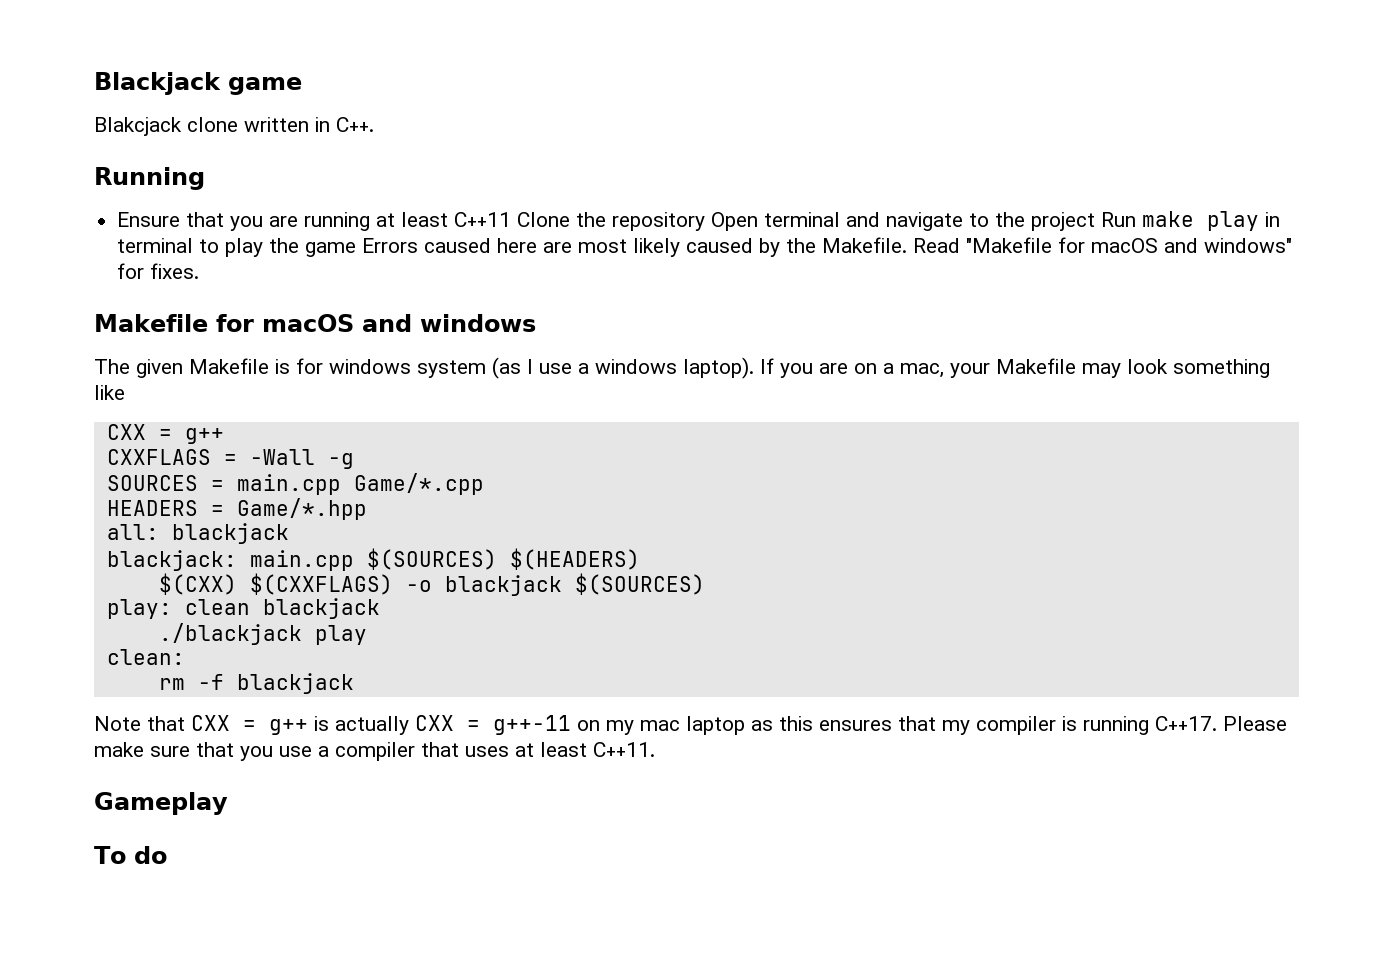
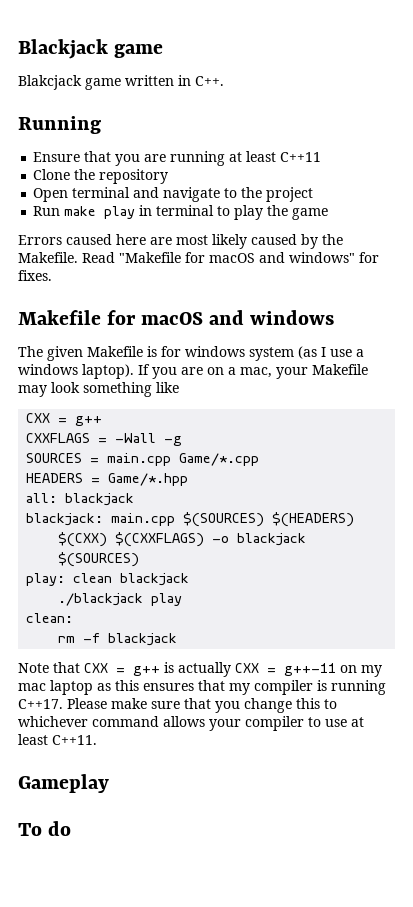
[187,117,238,132] clone -> [85,78,121,90] game
(512, 219) none -> (322, 157) //
(706, 221) none -> (169, 176) //
(1096, 221) none -> (314, 194) //
(357, 249) none -> (329, 214) //
[279,742,509,761] use a compiler that uses -> [244,698,337,713] [18,716,347,731] change this to whichever command allows your compiler to use

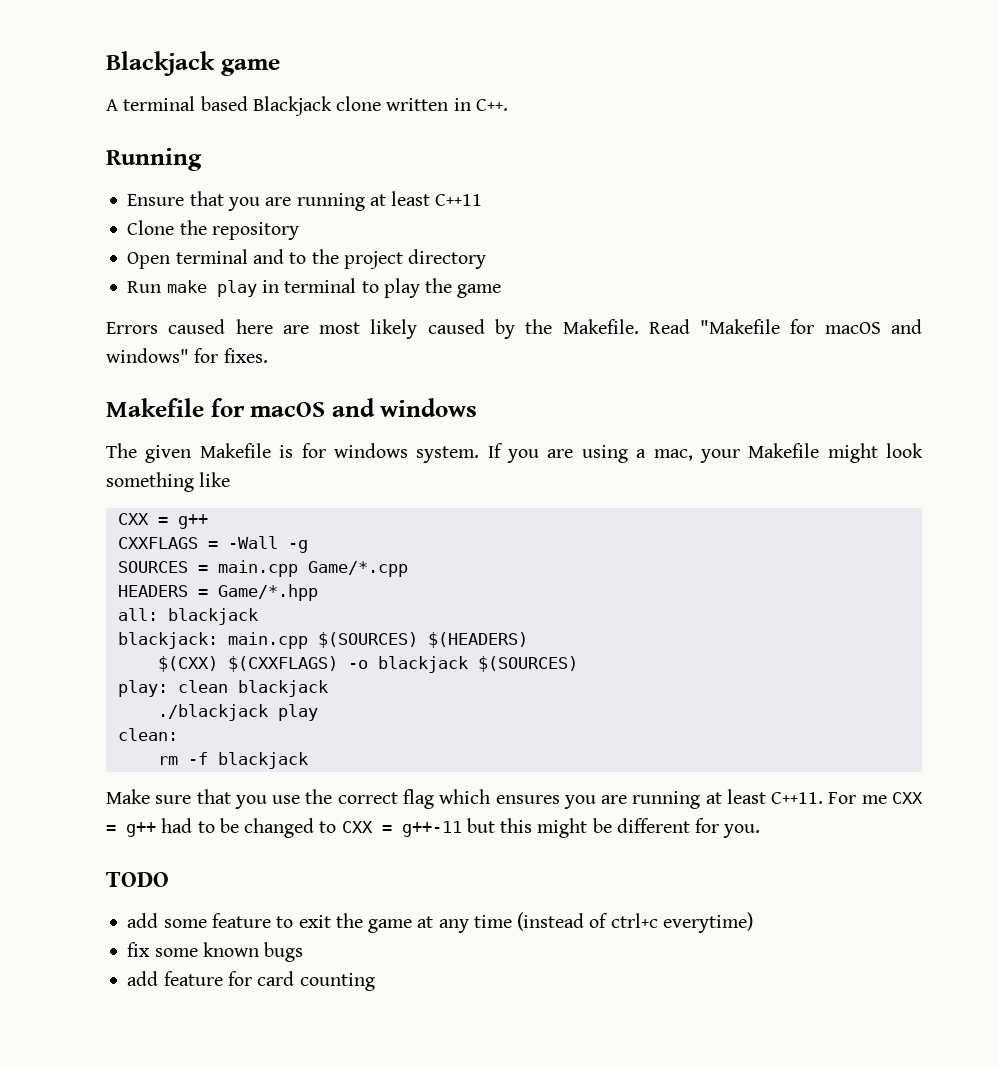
[18,75,121,90] Blakcjack game -> [106,96,382,116] A terminal based Blackjack clone
[163,187,221,202] navigate -> (284, 256) none
(314, 194) none -> [408,249,487,269] directory
[249,346,364,361] [18,364,134,379] system (as I use a windows laptop). -> [416,446,480,463] system.
[207,367,224,375] on -> [581,445,628,463] using
[18,385,47,397] may -> [827,443,878,463] might
[18,662,382,677] [18,680,386,695] [18,698,337,713] [18,716,364,731] [18,734,97,745] [18,774,109,793] [18,821,72,836] Note that CXX = g++ is actually CXX = g++-11 on my mac laptop as this ensures that my compiler is running C++17. Please make sure that you change this to whichever command allows your compiler to use at least C++11. // Gameplay // To do -> [106,789,924,809] [106,818,761,838] [106,872,169,887] [127,912,753,933] [127,942,304,962] [127,971,375,991] Make sure that you use the correct flag which ensures you are running at least C++11. For me CXX = g++ had to be changed to CXX = g++-11 but this might be different for you. // TODO // add some feature to exit the game at any time (instead of ctrl+c everytime) // fix some known bugs // add feature for card counting

